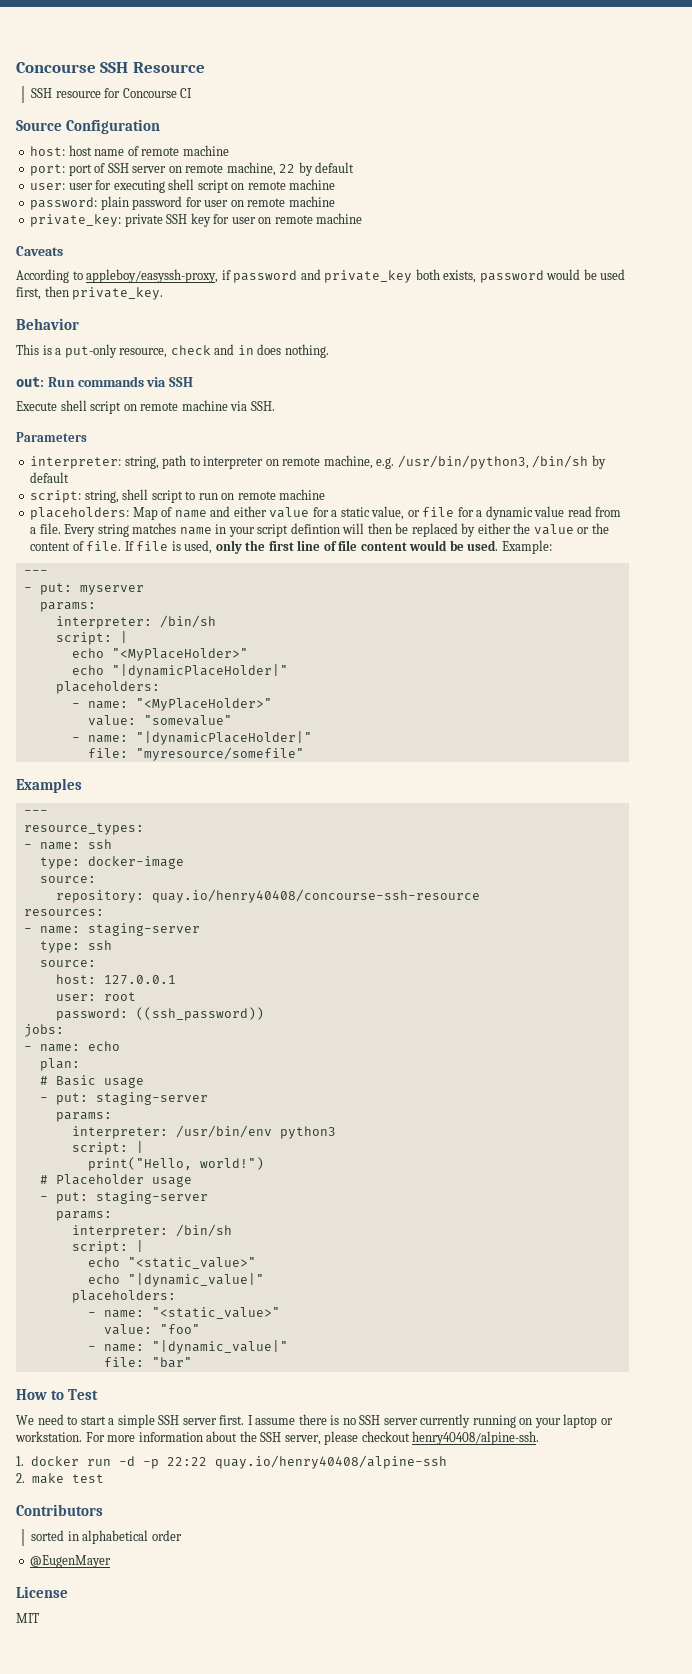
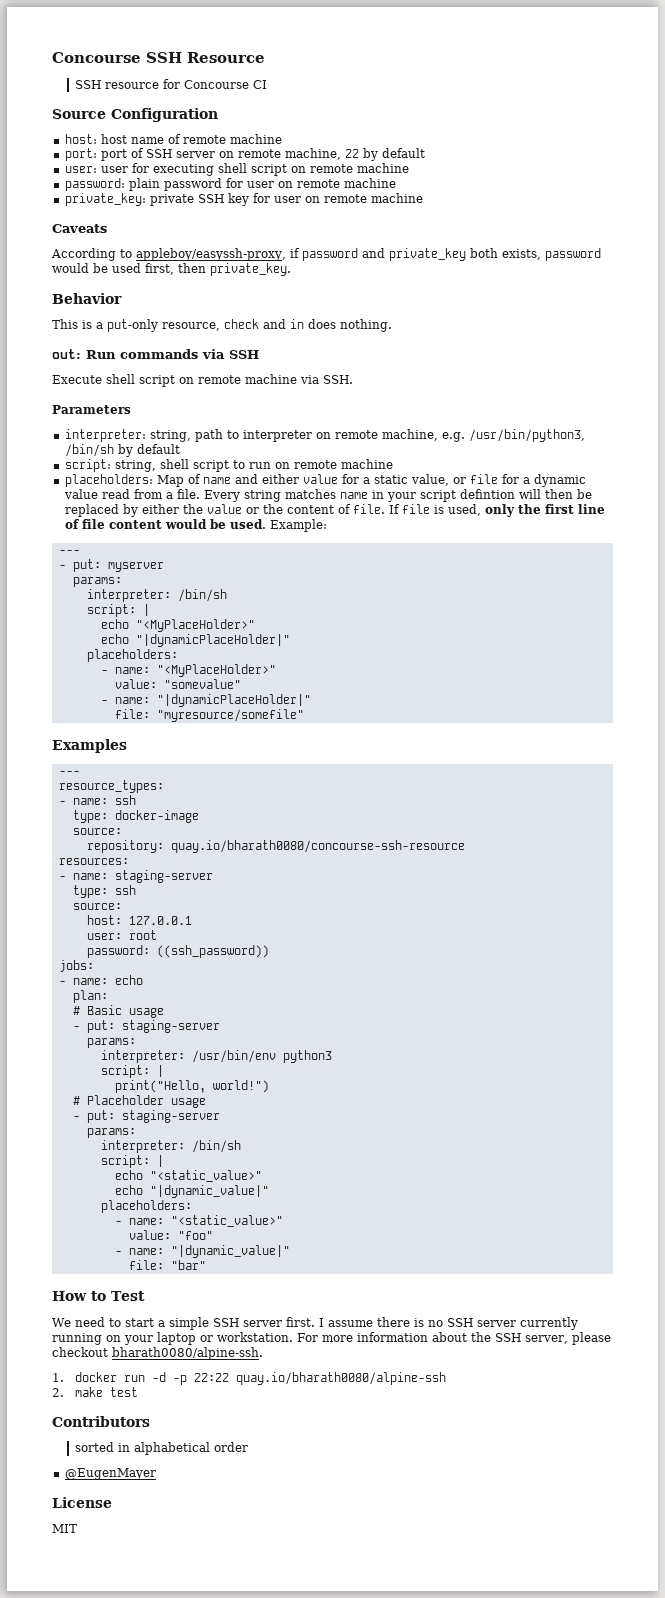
[151,889,480,903] quay.io/henry40408/concourse-ssh-resource -> [170,840,465,853] quay.io/bharath0080/concourse-ssh-resource
[412,1431,540,1445] henry40408/alpine-ssh. -> [112,1347,263,1360] bharath0080/alpine-ssh.
[215,1455,448,1469] quay.io/henry40408/alpine-ssh -> [235,1372,446,1385] quay.io/bharath0080/alpine-ssh

